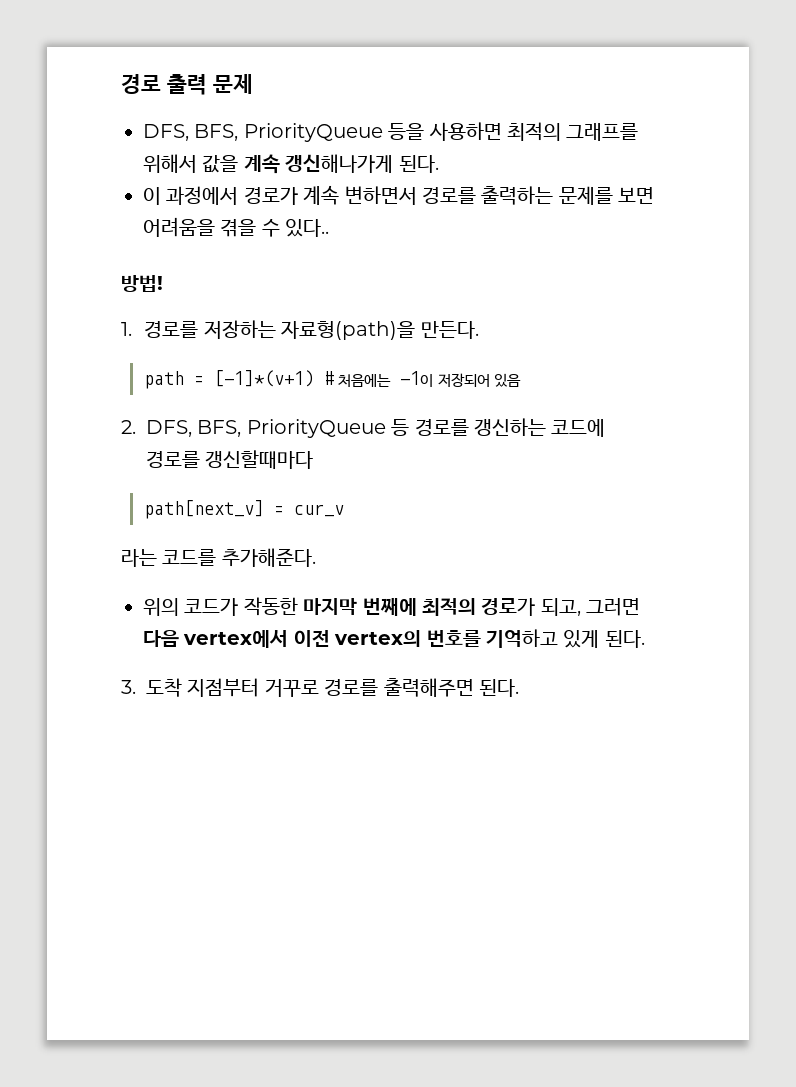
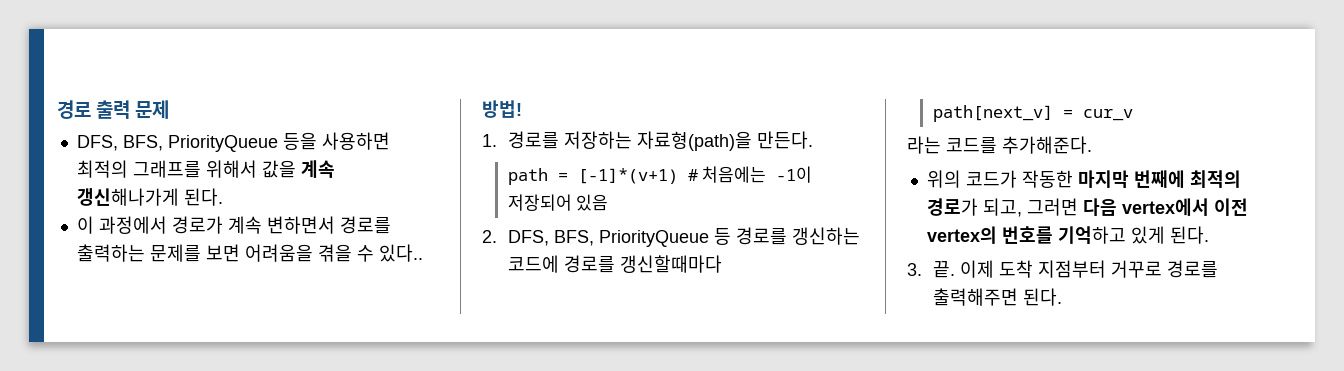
(136, 687) none -> [932,260,994,278] 끝. 이제

